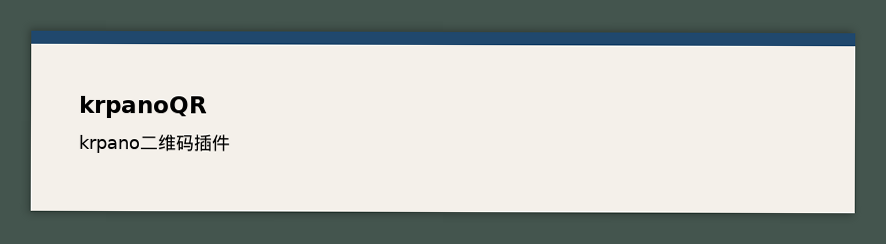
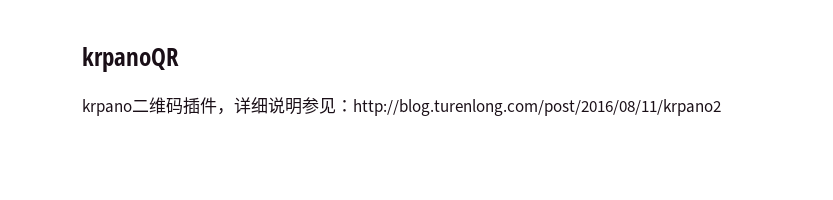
(230, 143) none -> [217,97,721,116] ，详细说明参见：http://blog.turenlong.com/post/2016/08/11/krpano2

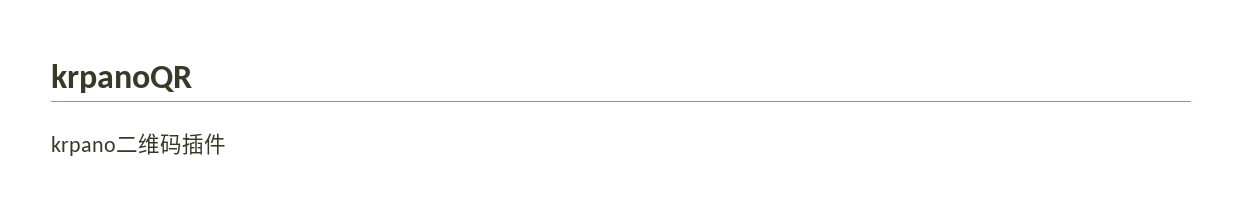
[217,97,721,116] ，详细说明参见：http://blog.turenlong.com/post/2016/08/11/krpano2 -> (226, 144) none

